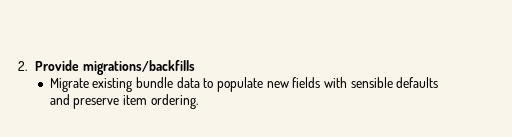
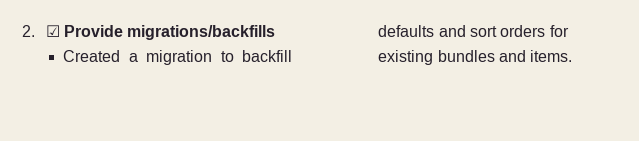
(27, 66) none -> [45,25,60,37] ☑
[49,77,439,92] [49,94,198,109] Migrate existing bundle data to populate new fields with sensible defaults and preserve item ordering. -> [63,50,292,65] [378,25,569,37] [378,50,573,65] Created a migration to backfill defaults and sort orders for existing bundles and items.

